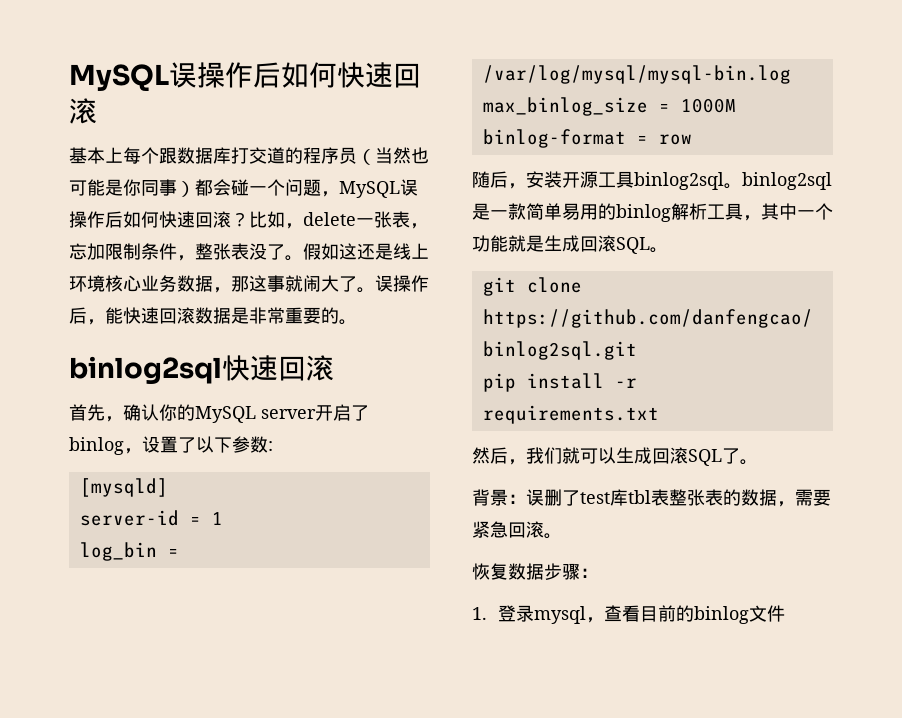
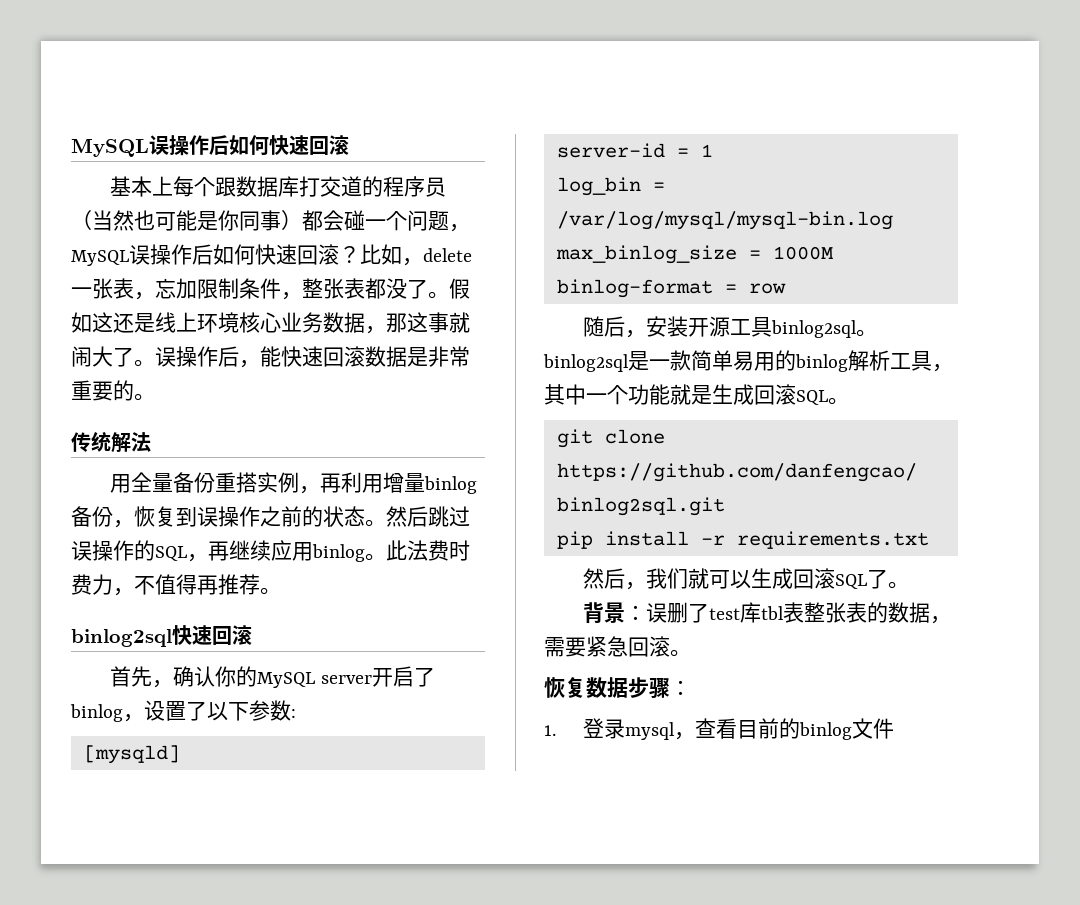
(249, 251) none -> [365,278,386,299] 都
(357, 322) none -> [71,431,151,453] [110,472,478,494] [71,506,470,528] [71,540,470,562] [71,574,281,596] // 传统解法 // 用全量备份重搭实例，再利用增量binlog备份，恢复到误操作之前的状态。然后跳过误操作的SQL，再继续应用binlog。此法费时费力，不值得再推荐。

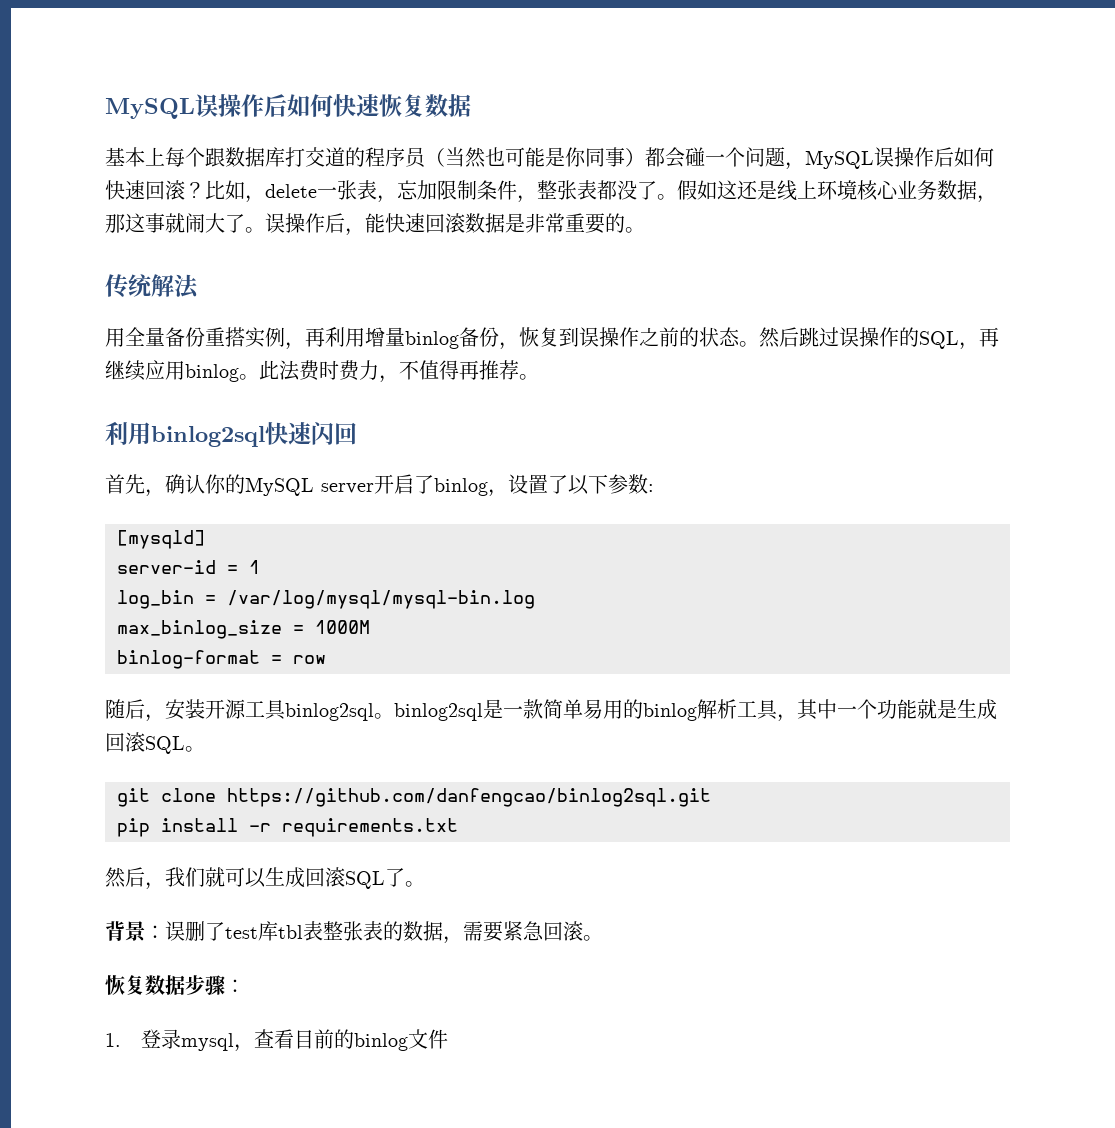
[71,135,349,157] MySQL误操作后如何快速回滚 -> [105,94,471,119] MySQL误操作后如何快速恢复数据
(281, 591) none -> [105,421,151,446] 利用
[212,625,252,645] 回滚 -> [311,422,357,445] 闪回

